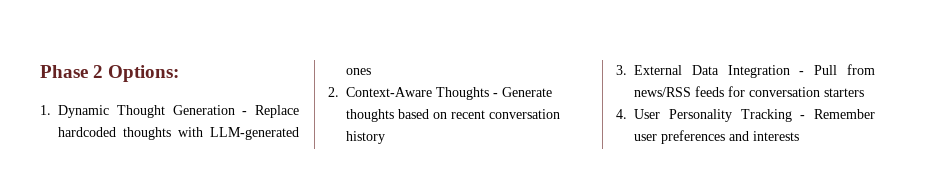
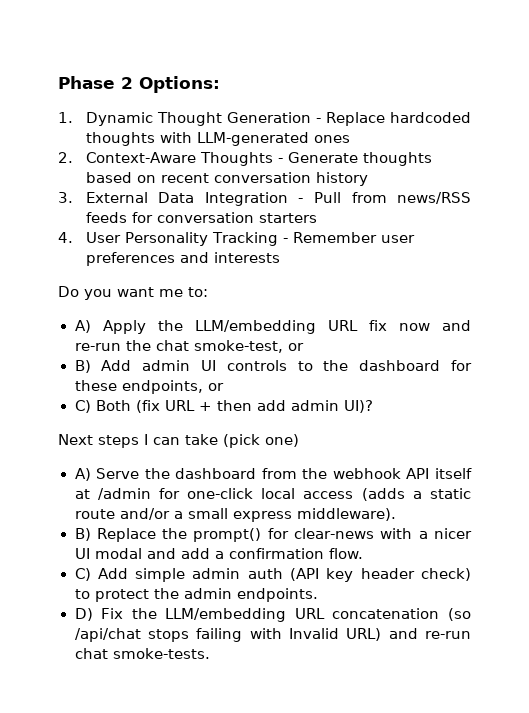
(799, 136) none -> [58,286,208,300] [74,320,471,334] [74,340,304,353] [74,360,472,373] [74,380,224,394] [74,400,373,413] [58,434,299,448] [74,468,472,481] [74,488,471,501] [74,508,396,522] [74,528,472,542] [74,548,364,559] [74,568,471,582] [74,588,318,602] [74,608,471,622] [74,628,471,642] [74,648,210,659] // Do you want me to: // A) Apply the LLM/embedding URL fix now and re-run the chat smoke-test, or // B) Add admin UI controls to the dashboard for these endpoints, or // C) Both (fix URL + then add admin UI)? // Next steps I can take (pick one) // A) Serve the dashboard from the webhook API itself at /admin for one-click local access (adds a static route and/or a small express middleware). // B) Replace the prompt() for clear-news with a nicer UI modal and add a confirmation flow. // C) Add simple admin auth (API key header check) to protect the admin endpoints. // D) Fix the LLM/embedding URL concatenation (so /api/chat stops failing with Invalid URL) and re-run chat smoke-tests.

